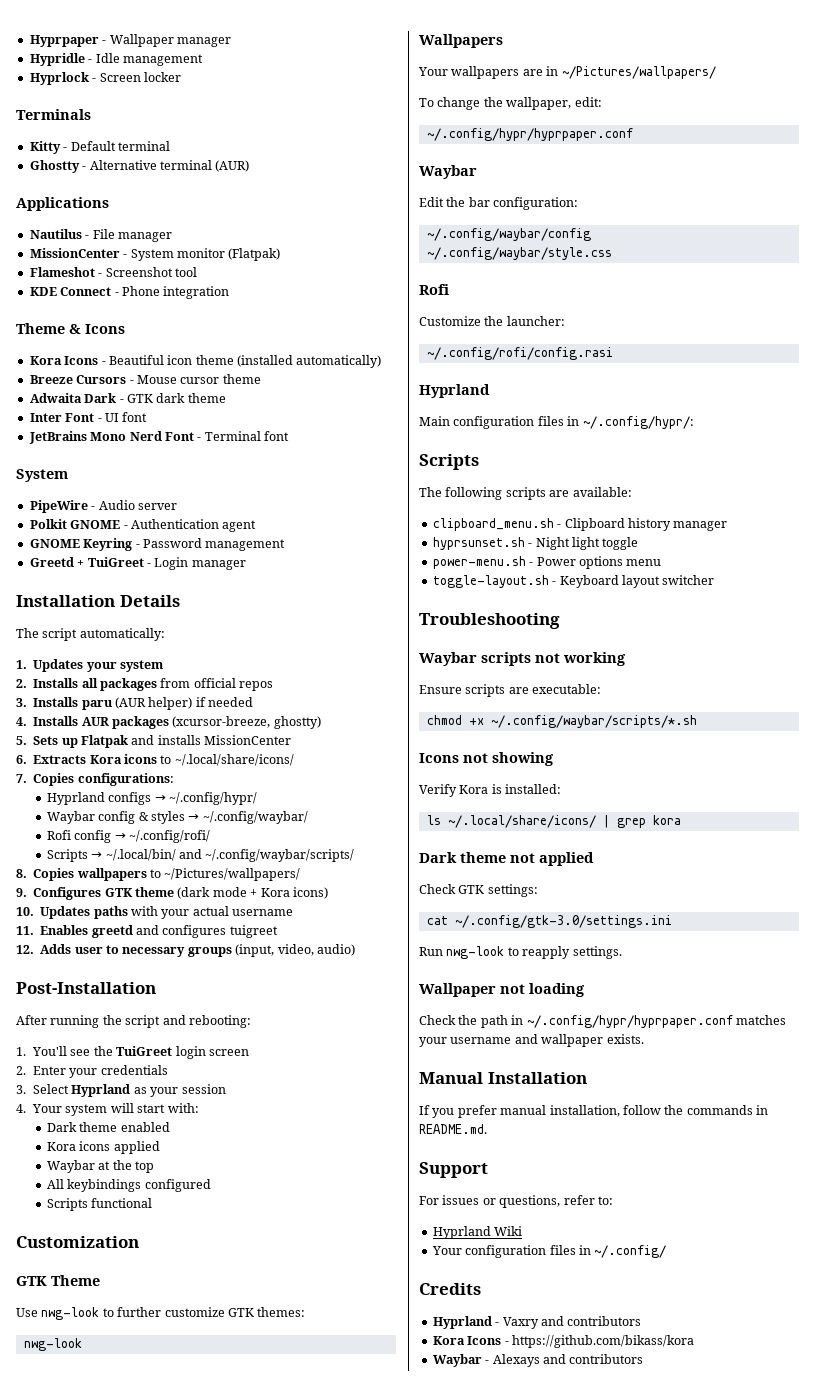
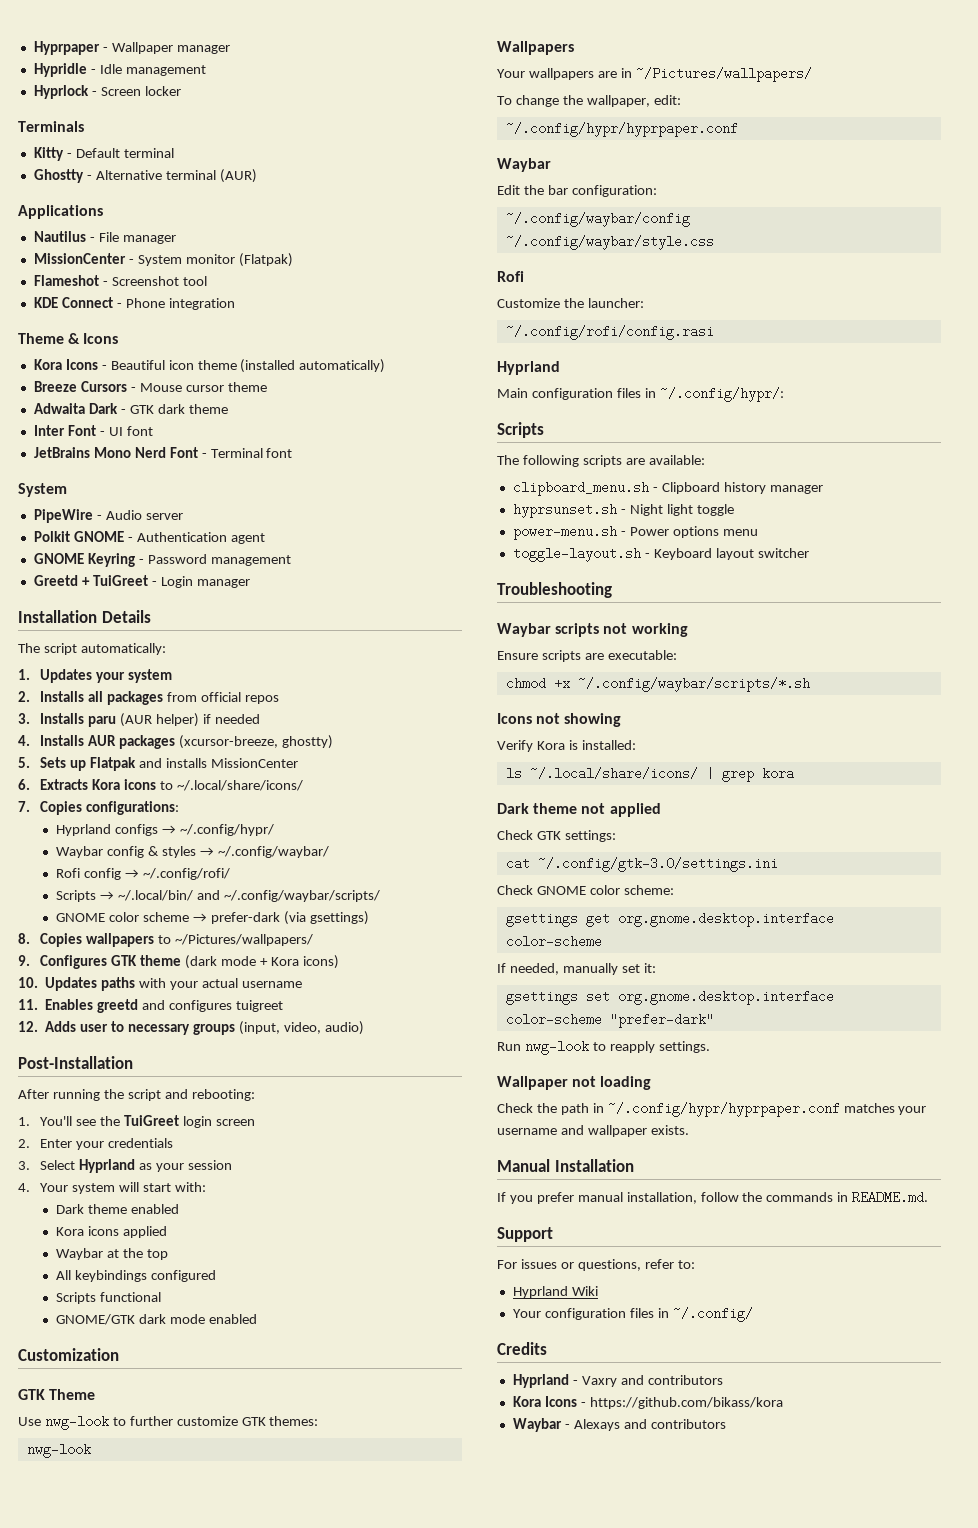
(355, 855) none -> [56,911,369,925] // GNOME color scheme → prefer-dark (via gsettings)
(153, 1203) none -> [56,1314,257,1325] // GNOME/GTK dark mode enabled
(672, 921) none -> [497,885,674,895] [505,912,834,927] [505,935,602,948] [497,963,656,975] [505,990,834,1005] [505,1013,714,1028] // Check GNOME color scheme: // gsettings get org.gnome.desktop.interface color-scheme // If needed, manually set it: // gsettings set org.gnome.desktop.interface color-scheme "prefer-dark"

